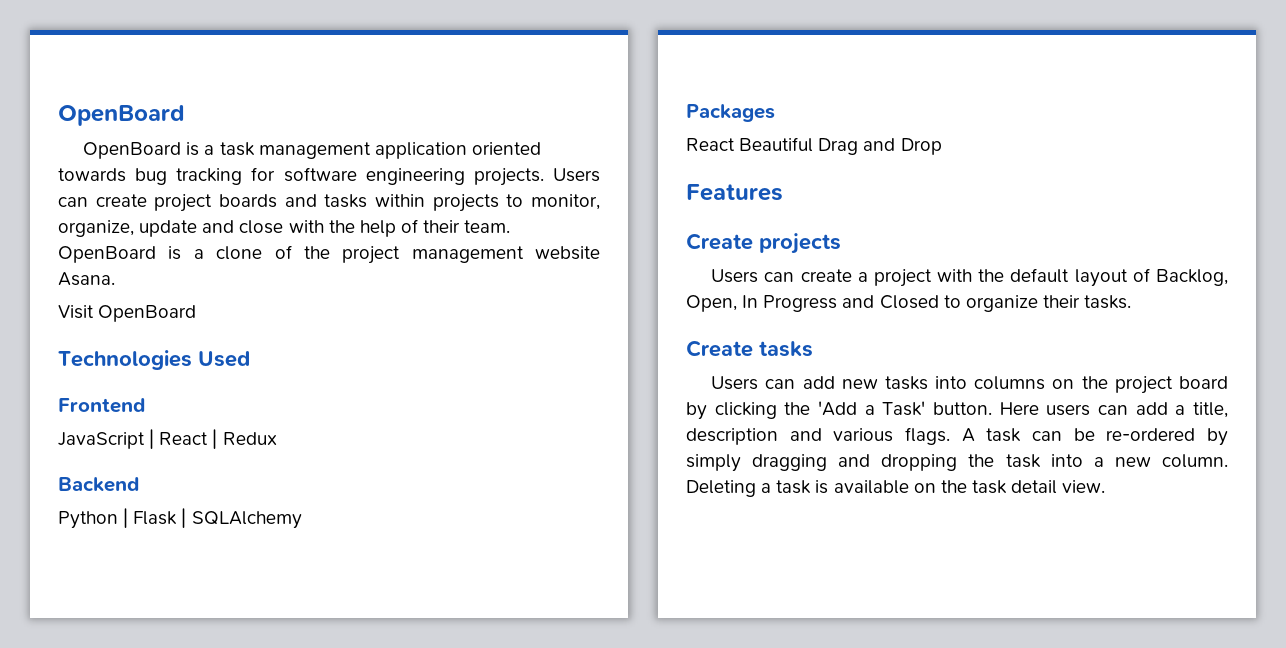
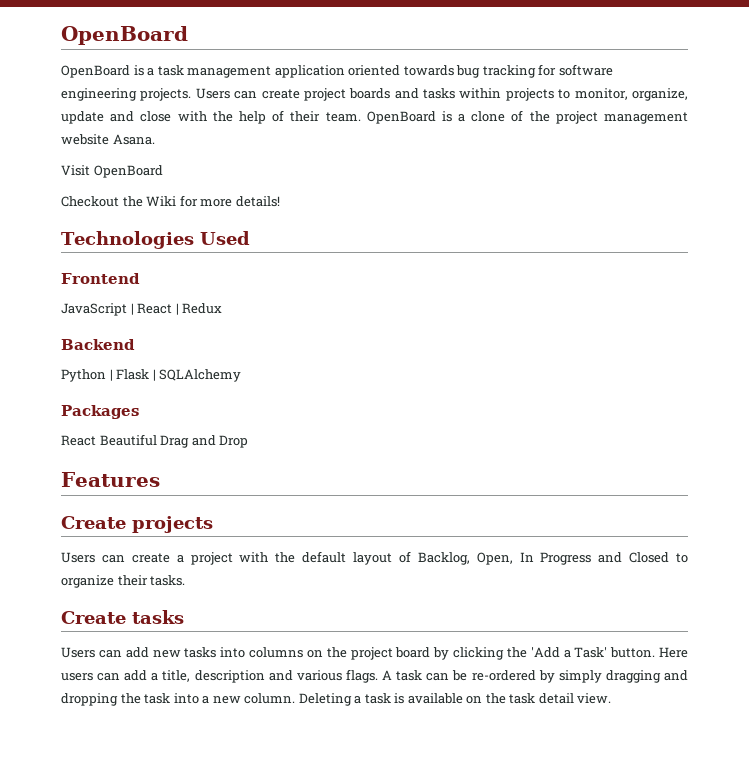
(197, 313) none -> [61,195,280,207] // Checkout the Wiki for more details!

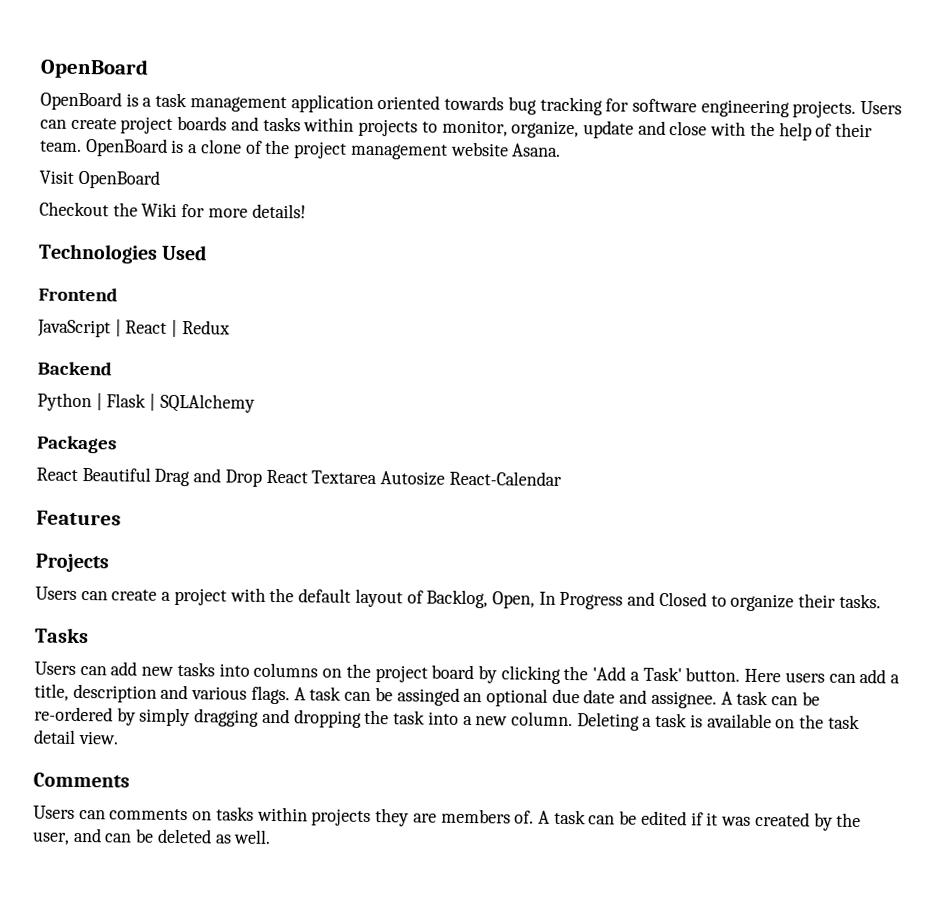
(249, 441) none -> [265,469,562,486] React Textarea Autosize React-Calendar
[61,516,213,533] Create projects -> [35,553,109,573] Projects
[61,610,184,624] Create tasks -> [35,627,89,644] Tasks
(468, 675) none -> [396,687,820,709] assinged an optional due date and assignee. A task can be
(612, 698) none -> [33,772,130,788] [33,805,862,831] [32,827,272,845] // Comments // Users can comments on tasks within projects they are members of. A task can be edited if it was created by the user, and can be deleted as well.

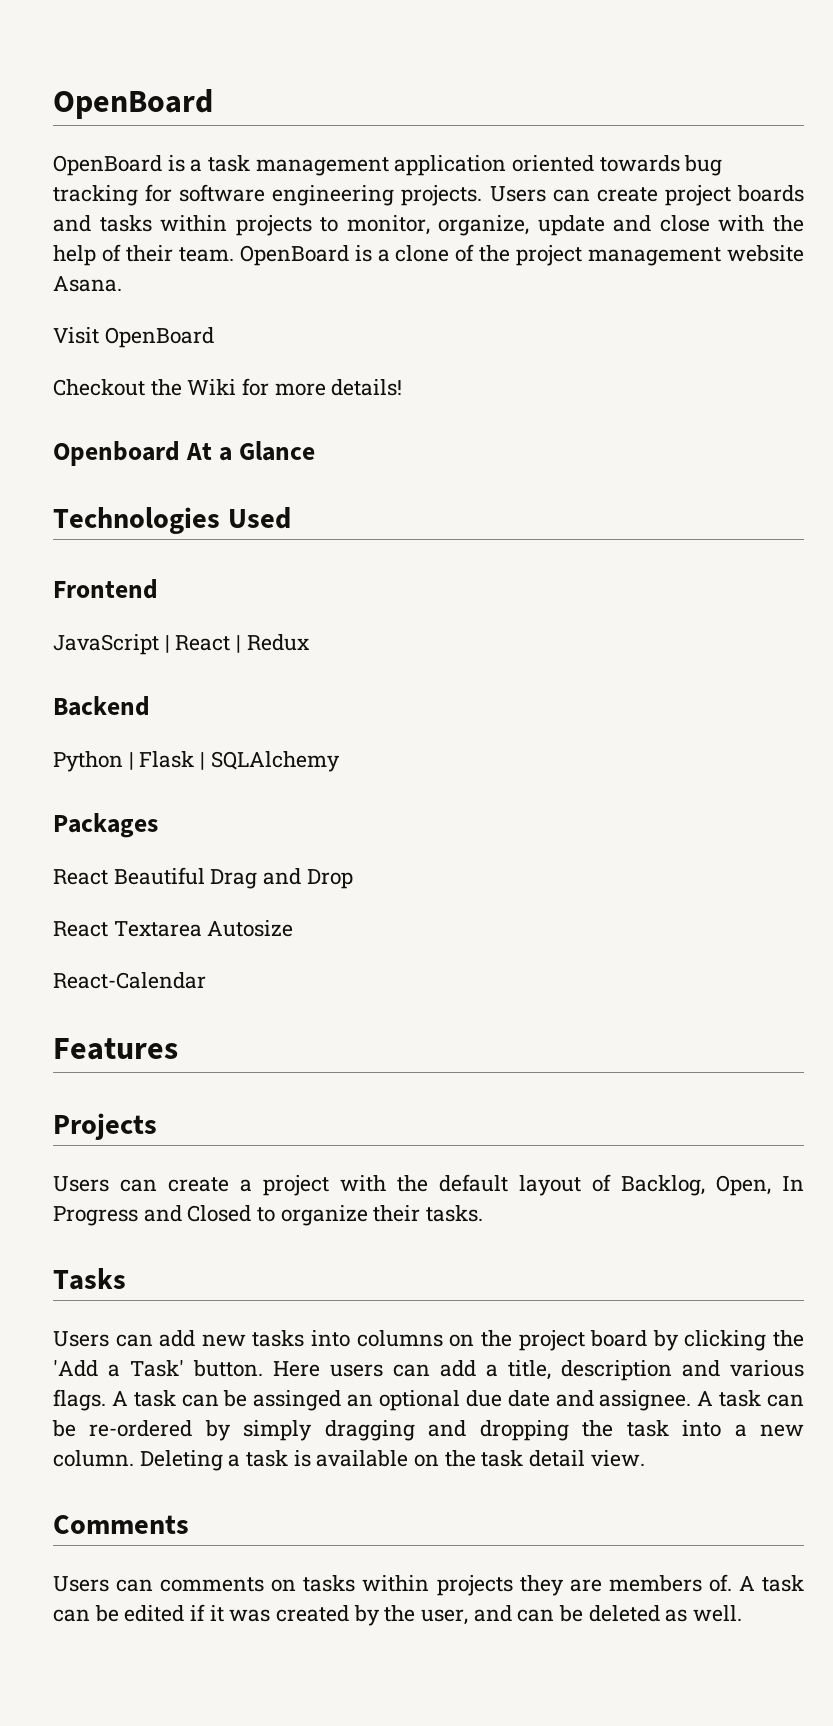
(306, 211) none -> [53,441,315,466] // Openboard At a Glance
(262, 478) none -> (353, 879) //
(446, 478) none -> (294, 928) //

